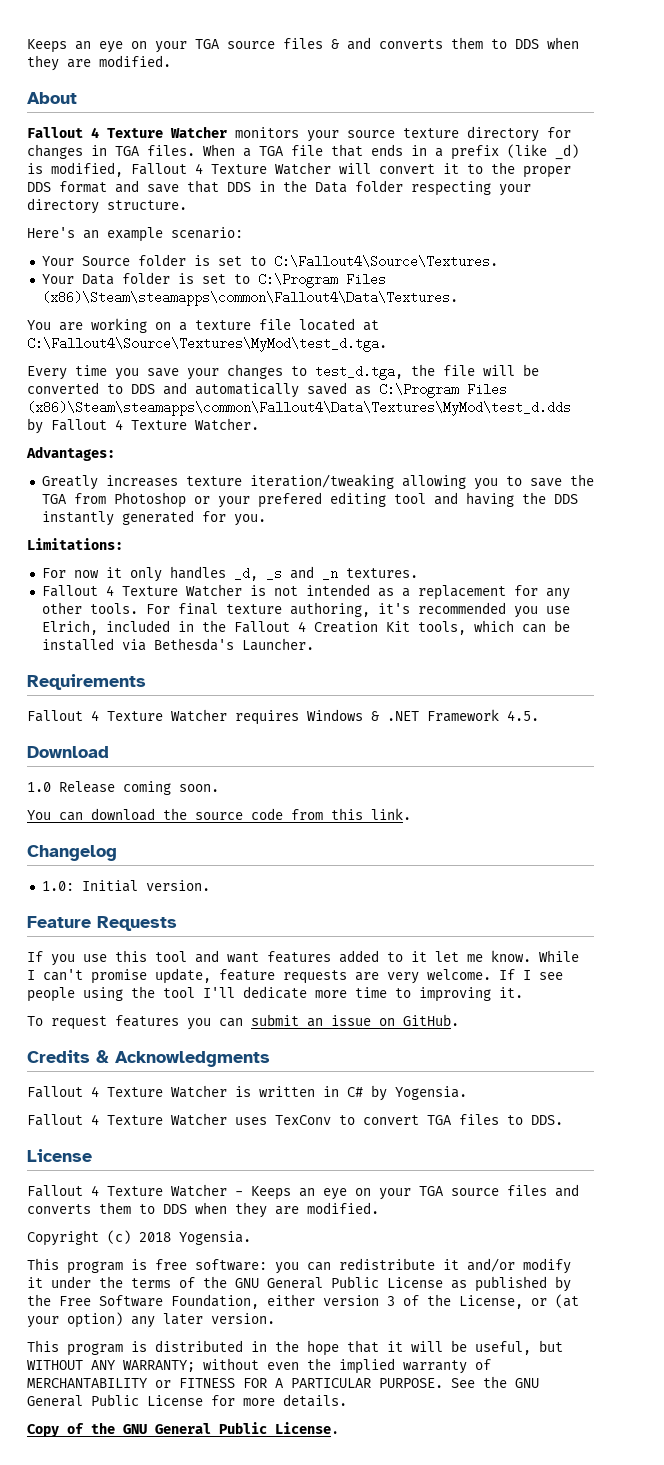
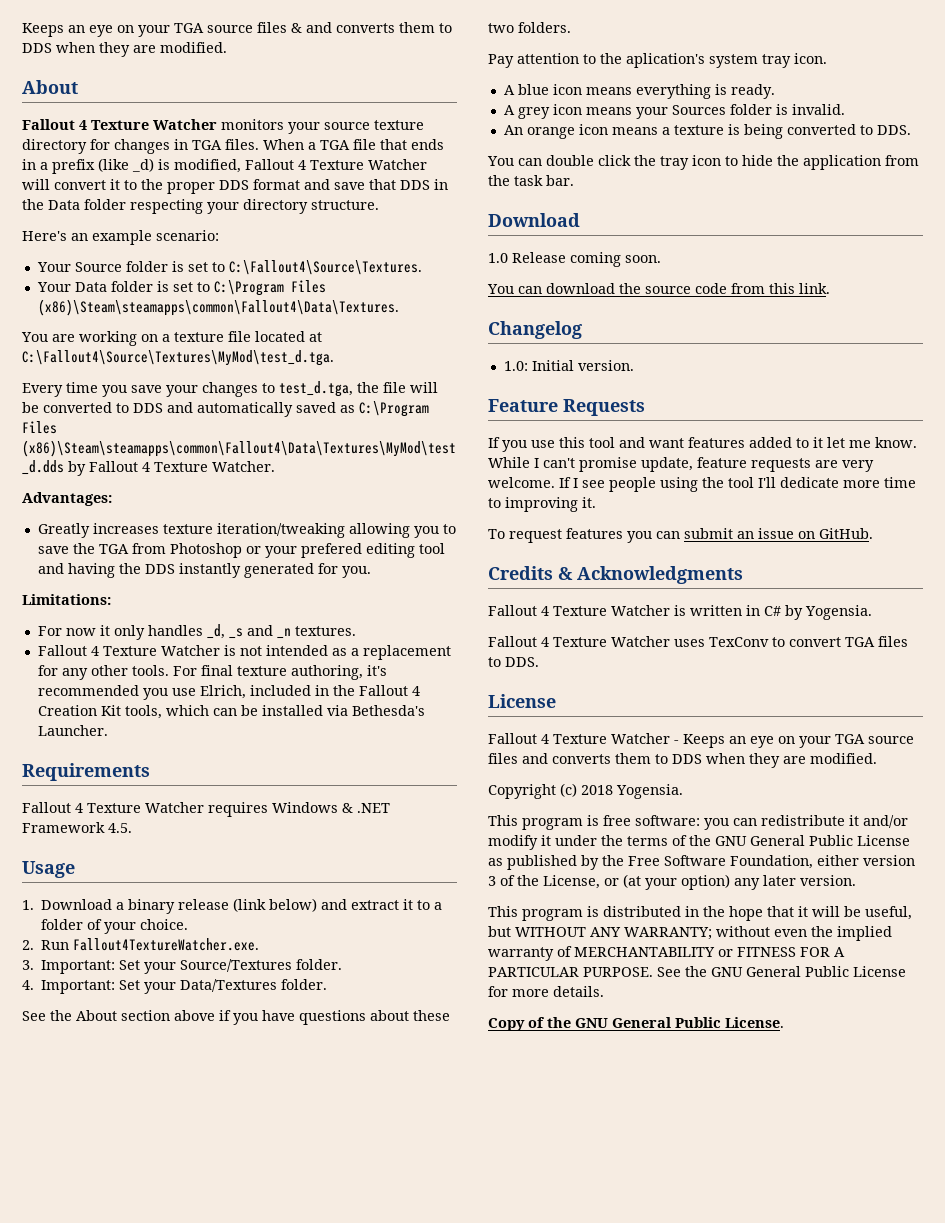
(539, 715) none -> [22,861,75,878] [22,898,443,914] [41,919,189,934] [22,938,260,951] [22,959,343,974] [22,979,328,994] [22,1010,450,1025] [488,22,571,33] [488,53,827,68] [503,84,775,99] [503,104,845,119] [503,124,911,139] [487,155,919,170] [488,175,574,186] // Usage // 1. Download a binary release (link below) and extract it to a folder of your choice. // 2. Run Fallout4TextureWatcher.exe. // 3. Important: Set your Source/Textures folder. // 4. Important: Set your Data/Textures folder. // See the About section above if you have questions about these two folders. // Pay attention to the aplication's system tray icon. // A blue icon means everything is ready. // A grey icon means your Sources folder is invalid. // An orange icon means a texture is being converted to DDS. // You can double click the tray icon to hide the application from the task bar.

